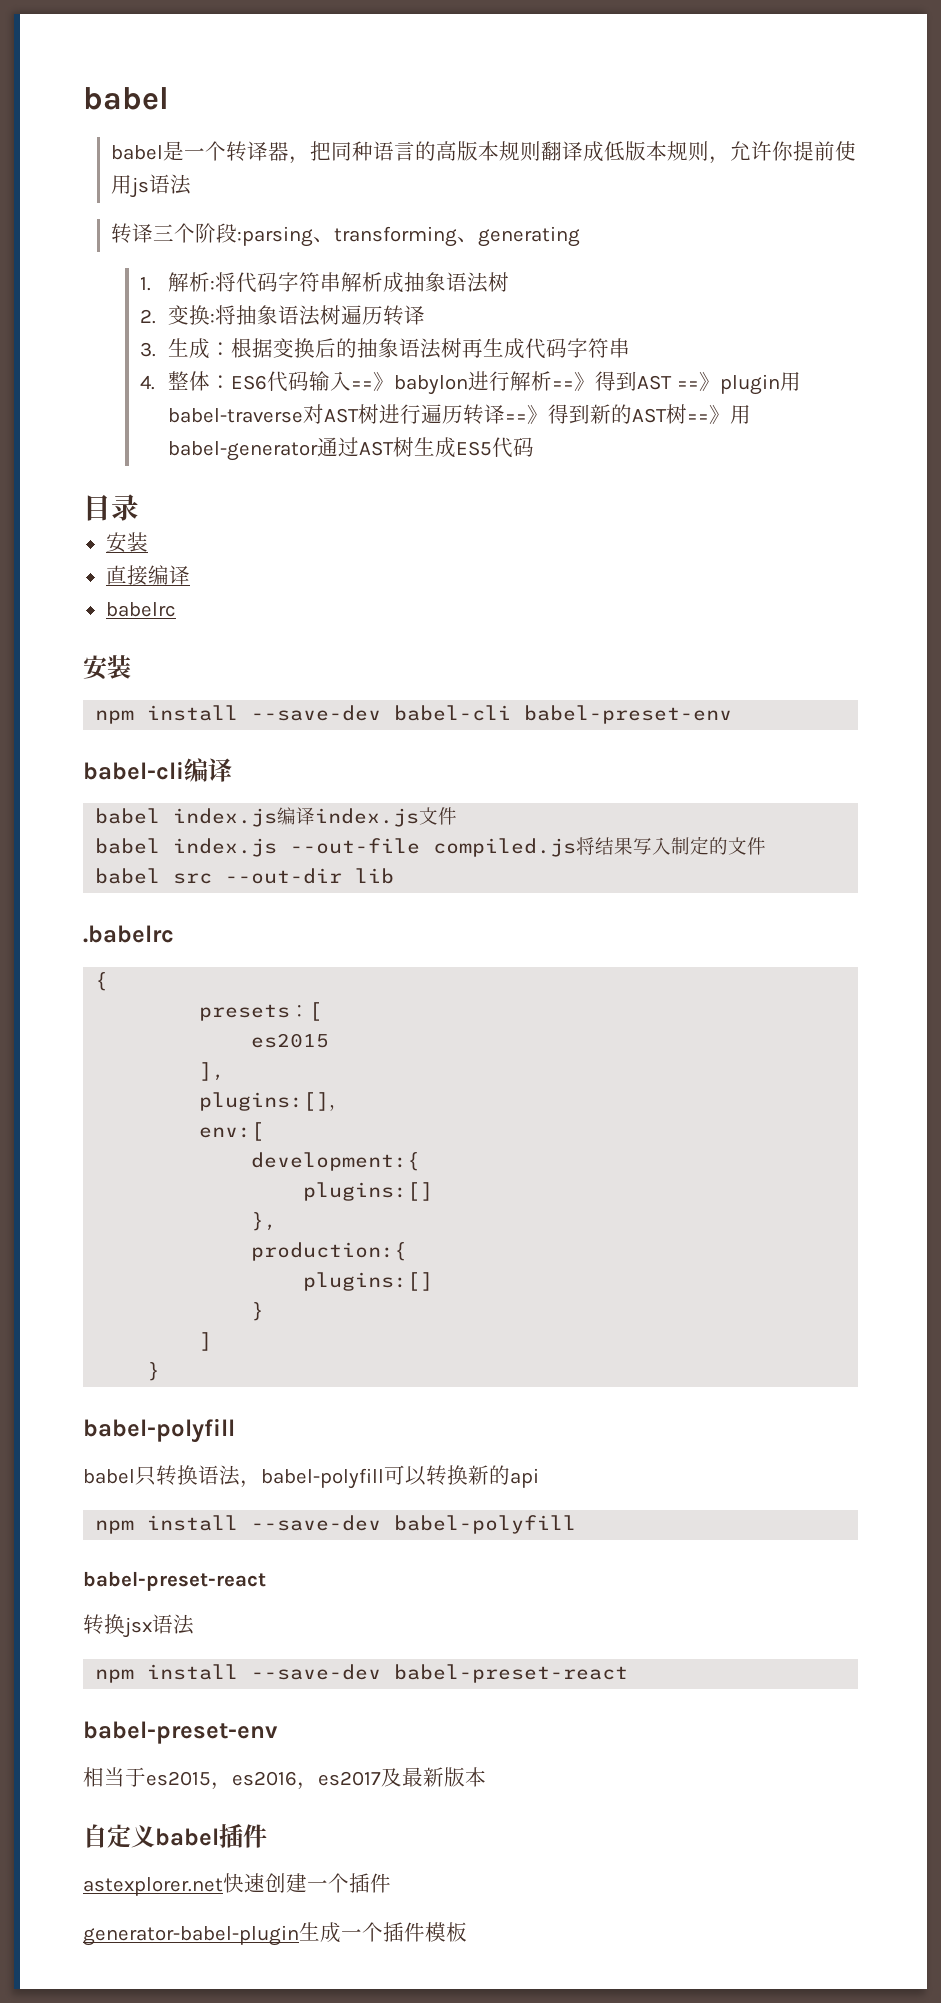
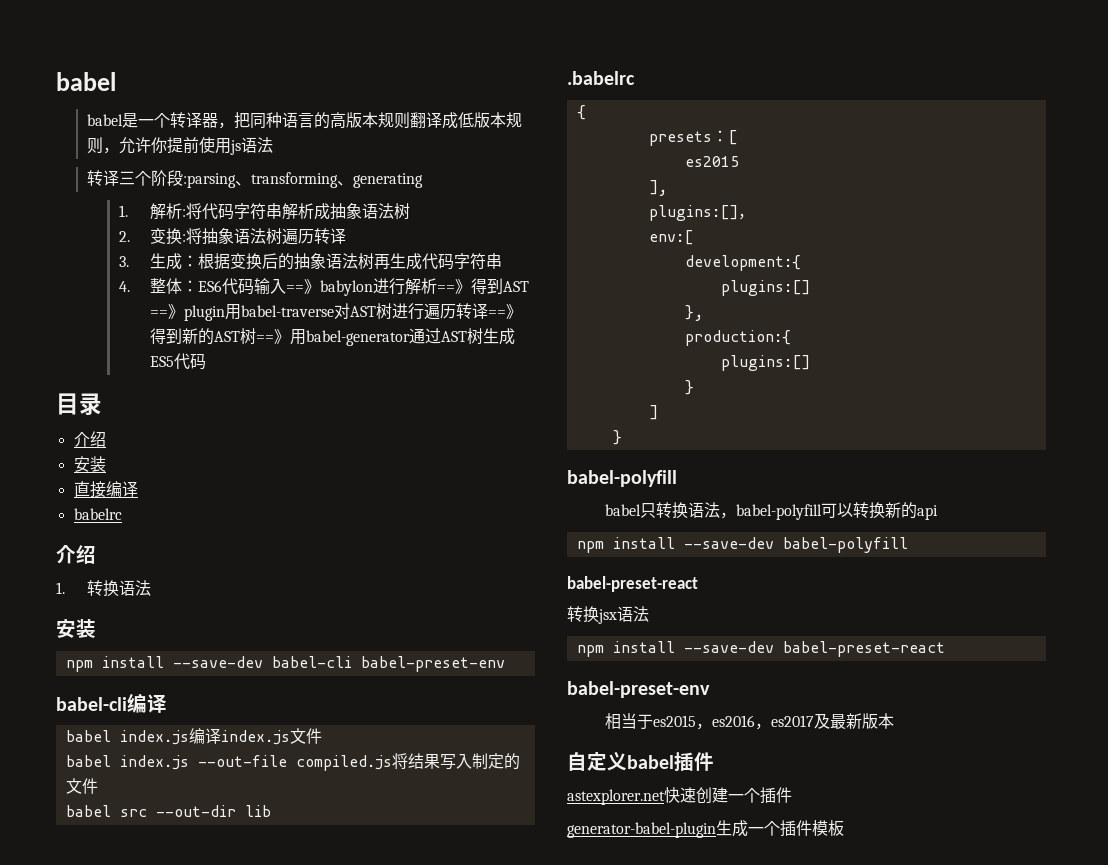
(139, 507) none -> [73,431,106,447] // 介绍
(176, 609) none -> [56,545,96,564] [56,580,152,597] // 介绍 // 1.转换语法

